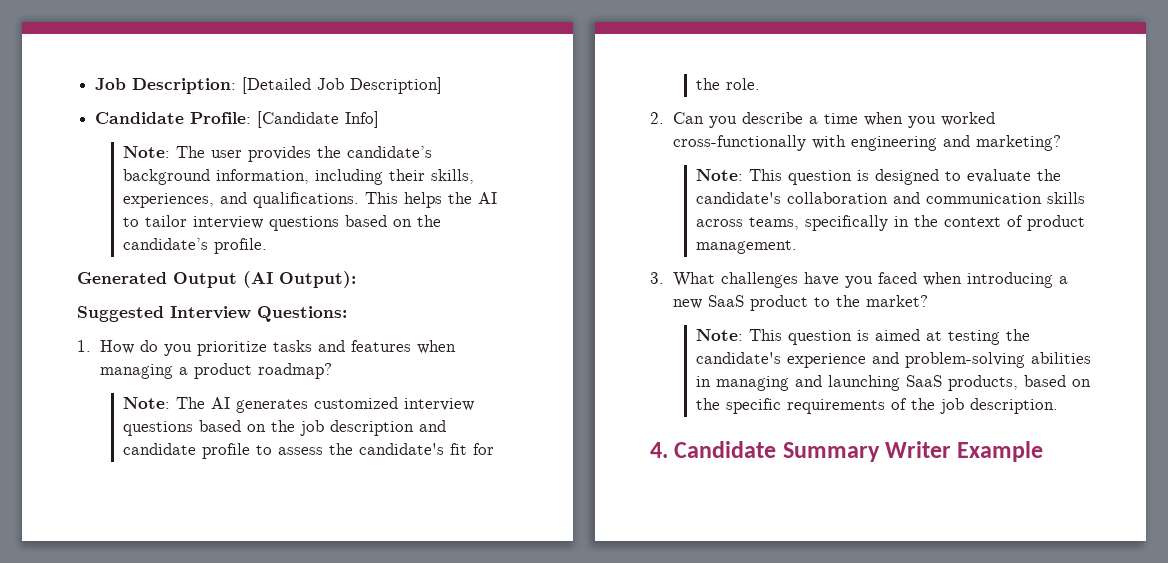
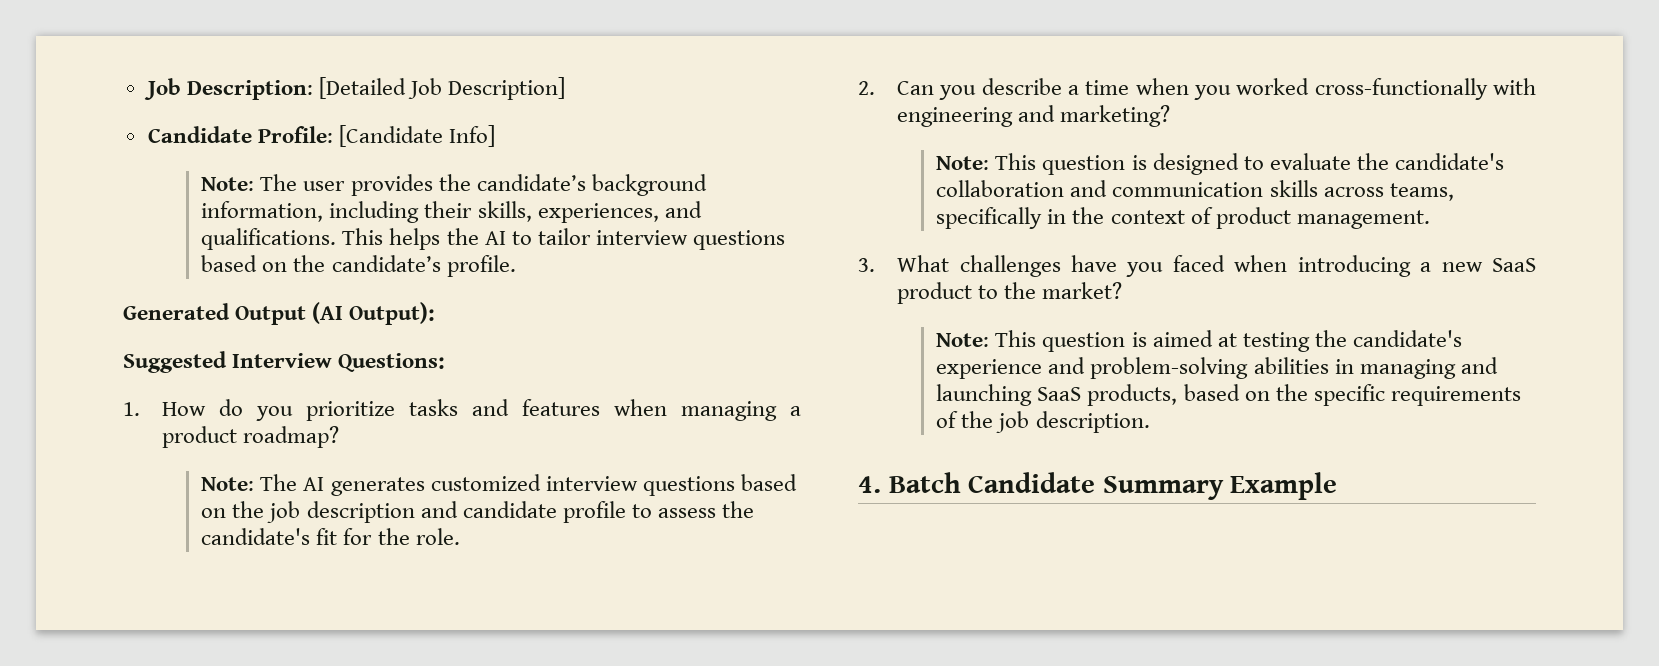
(668, 450) none -> [888,472,961,493] Batch
[885,441,952,458] Writer -> (1224, 488) none

